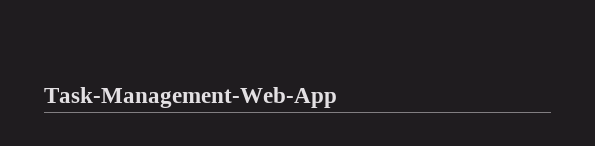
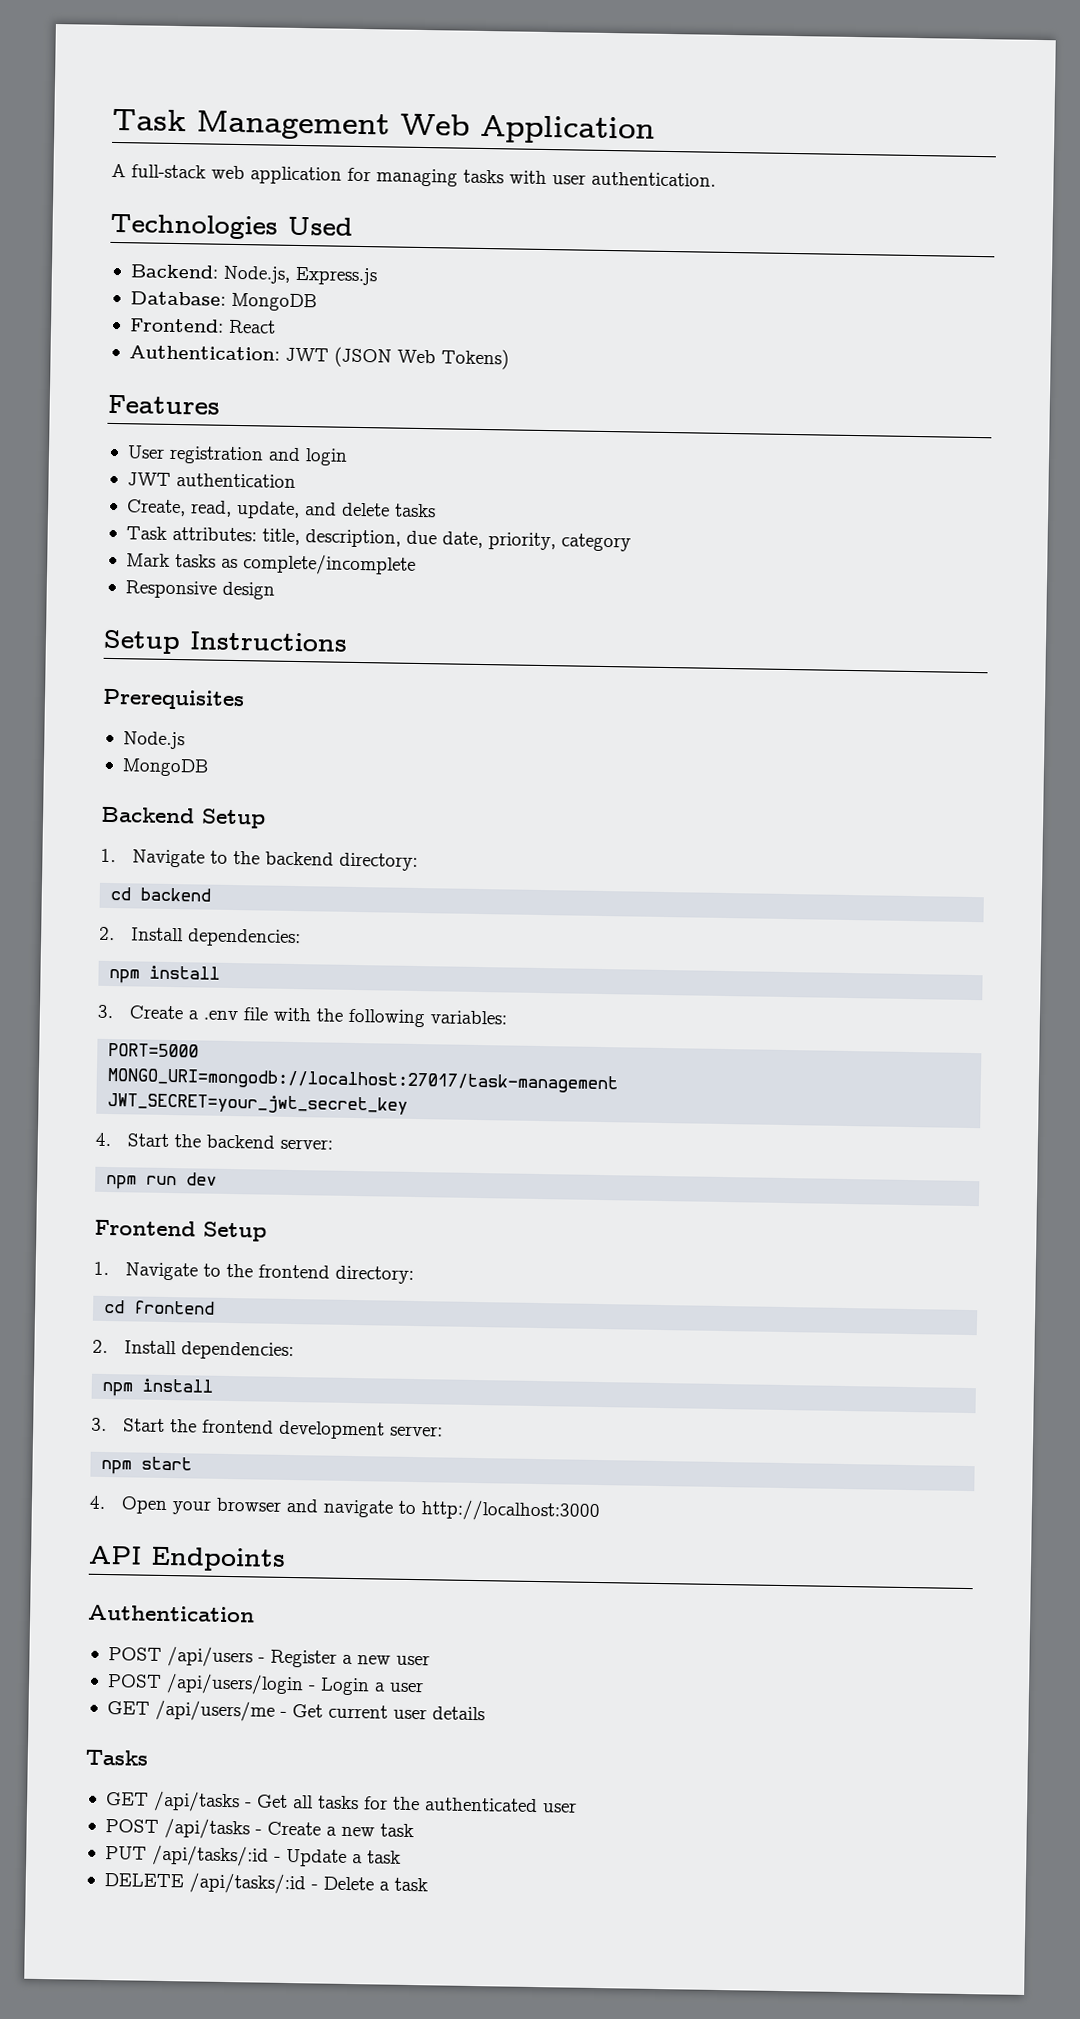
[44,87,337,108] Task-Management-Web-App -> [112,108,655,145] [111,163,716,187] [110,213,353,240] [129,264,378,286] [129,291,317,312] [128,318,276,334] [128,345,509,370] [107,394,220,415] [126,445,348,466] [126,472,296,488] [125,499,436,520] [125,526,631,552] [125,553,416,576] [124,580,275,600] [103,629,348,655] [102,688,245,711] [122,731,185,750] [121,758,209,777] [100,806,266,829] [100,848,418,871] [110,887,212,902] [99,926,301,948] [109,965,221,984] [97,1004,507,1028] [108,1042,200,1058] [107,1067,619,1094] [107,1092,409,1115] [95,1132,333,1150] [106,1172,218,1190] [94,1219,267,1242] [93,1261,414,1284] [104,1299,216,1315] [92,1339,294,1361] [102,1378,214,1397] [91,1417,443,1440] [101,1456,193,1475] [89,1495,601,1523] [88,1545,286,1572] [88,1604,255,1623] [107,1646,430,1668] [106,1673,424,1696] [106,1699,485,1722] [85,1749,148,1766] [105,1790,577,1813] [104,1818,414,1840] [104,1844,401,1867] [103,1872,428,1895] Task Management Web Application // A full-stack web application for managing tasks with user authentication. // Technologies Used // Backend: Node.js, Express.js // Database: MongoDB // Frontend: React // Authentication: JWT (JSON Web Tokens) // Features // User registration and login // JWT authentication // Create, read, update, and delete tasks // Task attributes: title, description, due date, priority, category // Mark tasks as complete/incomplete // Responsive design // Setup Instructions // Prerequisites // Node.js // MongoDB // Backend Setup // 1. Navigate to the backend directory: // cd backend // 2. Install dependencies: // npm install // 3. Create a .env file with the following variables: // PORT=5000 // MONGO_URI=mongodb://localhost:27017/task-management // JWT_SECRET=your_jwt_secret_key // 4. Start the backend server: // npm run dev // Frontend Setup // 1. Navigate to the frontend directory: // cd frontend // 2. Install dependencies: // npm install // 3. Start the frontend development server: // npm start // 4. Open your browser and navigate to http://localhost:3000 // API Endpoints // Authentication // POST /api/users - Register a new user // POST /api/users/login - Login a user // GET /api/users/me - Get current user details // Tasks // GET /api/tasks - Get all tasks for the authenticated user // POST /api/tasks - Create a new task // PUT /api/tasks/:id - Update a task // DELETE /api/tasks/:id - Delete a task

